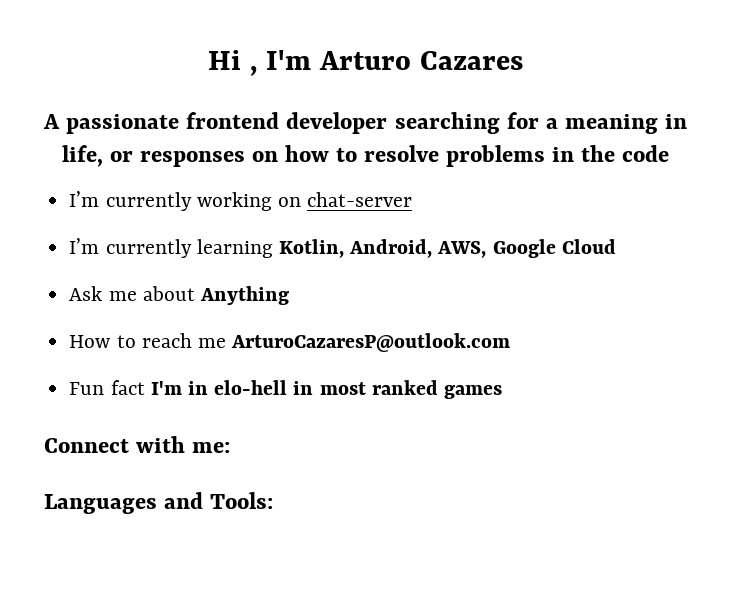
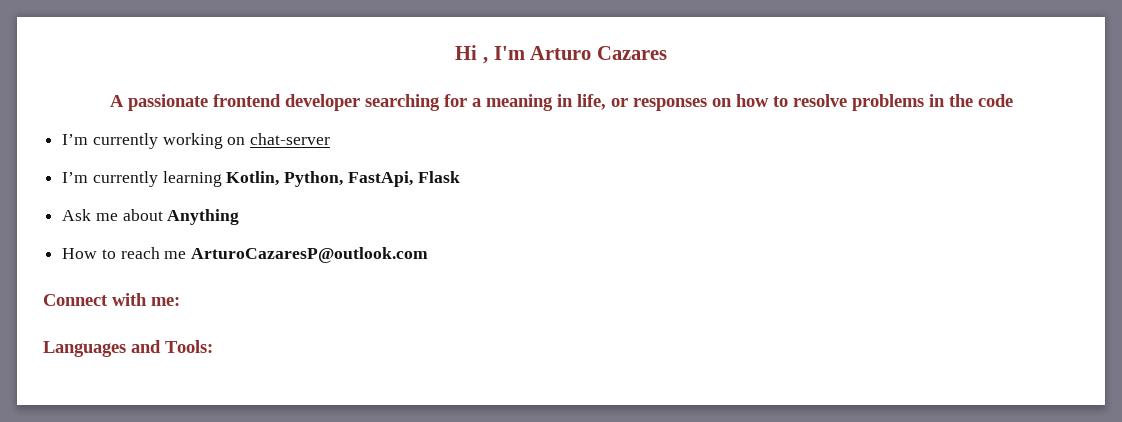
[349,239,616,258] Android, AWS, Google Cloud -> [284,171,460,187] Python, FastApi, Flask
[69,380,502,399] // Fun fact I'm in elo-hell in most ranked games -> (429, 255) none

